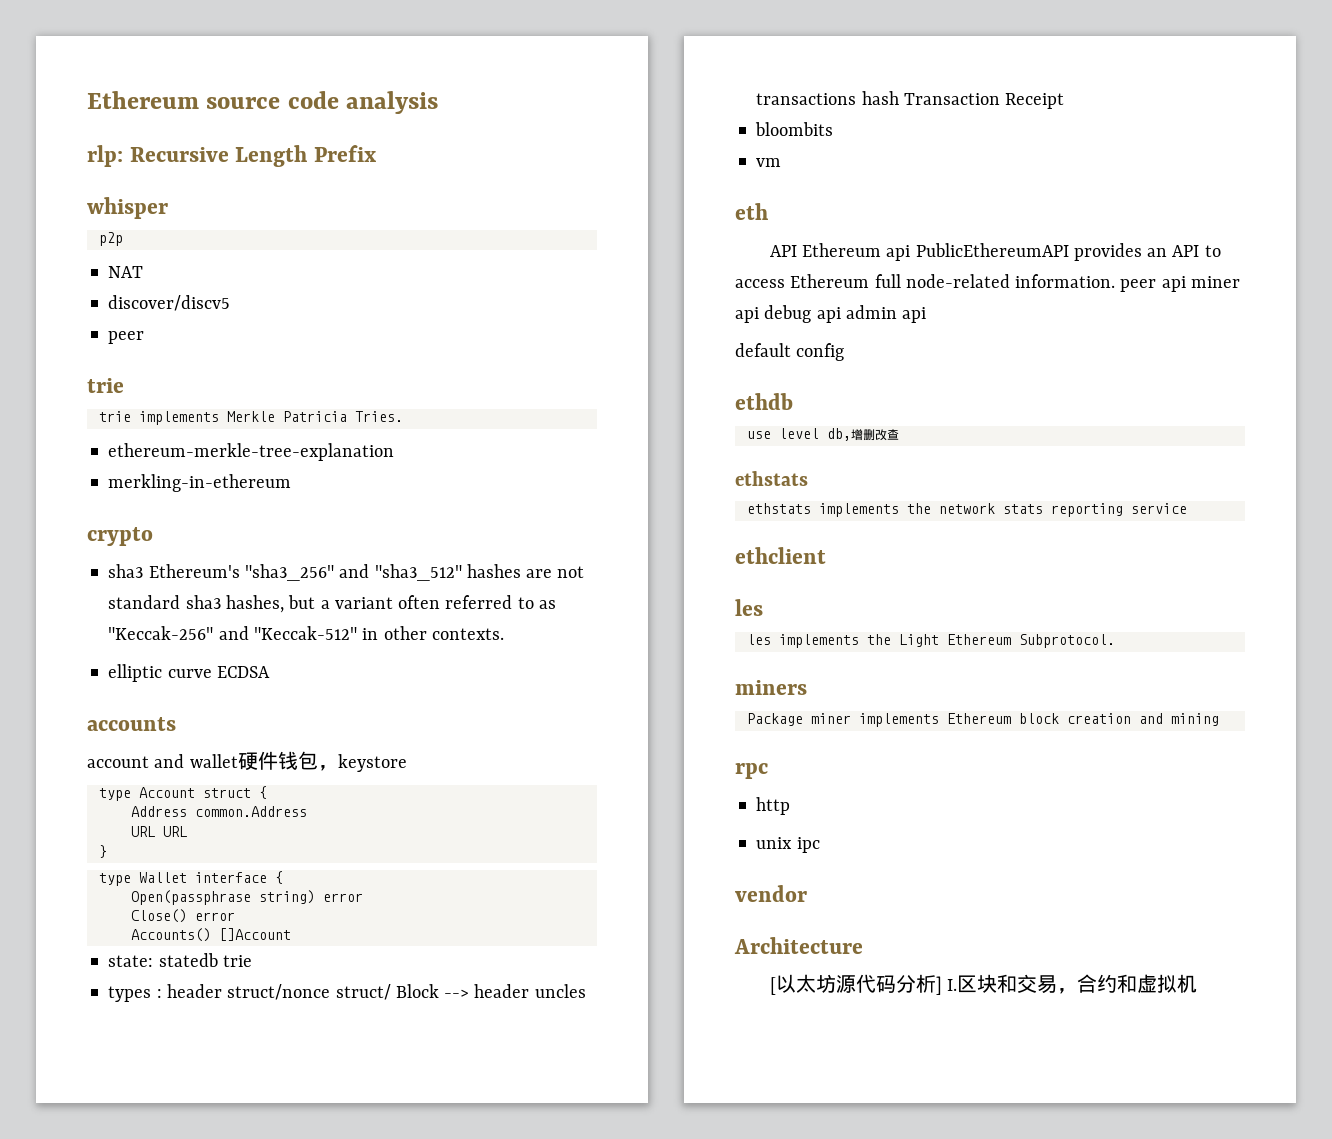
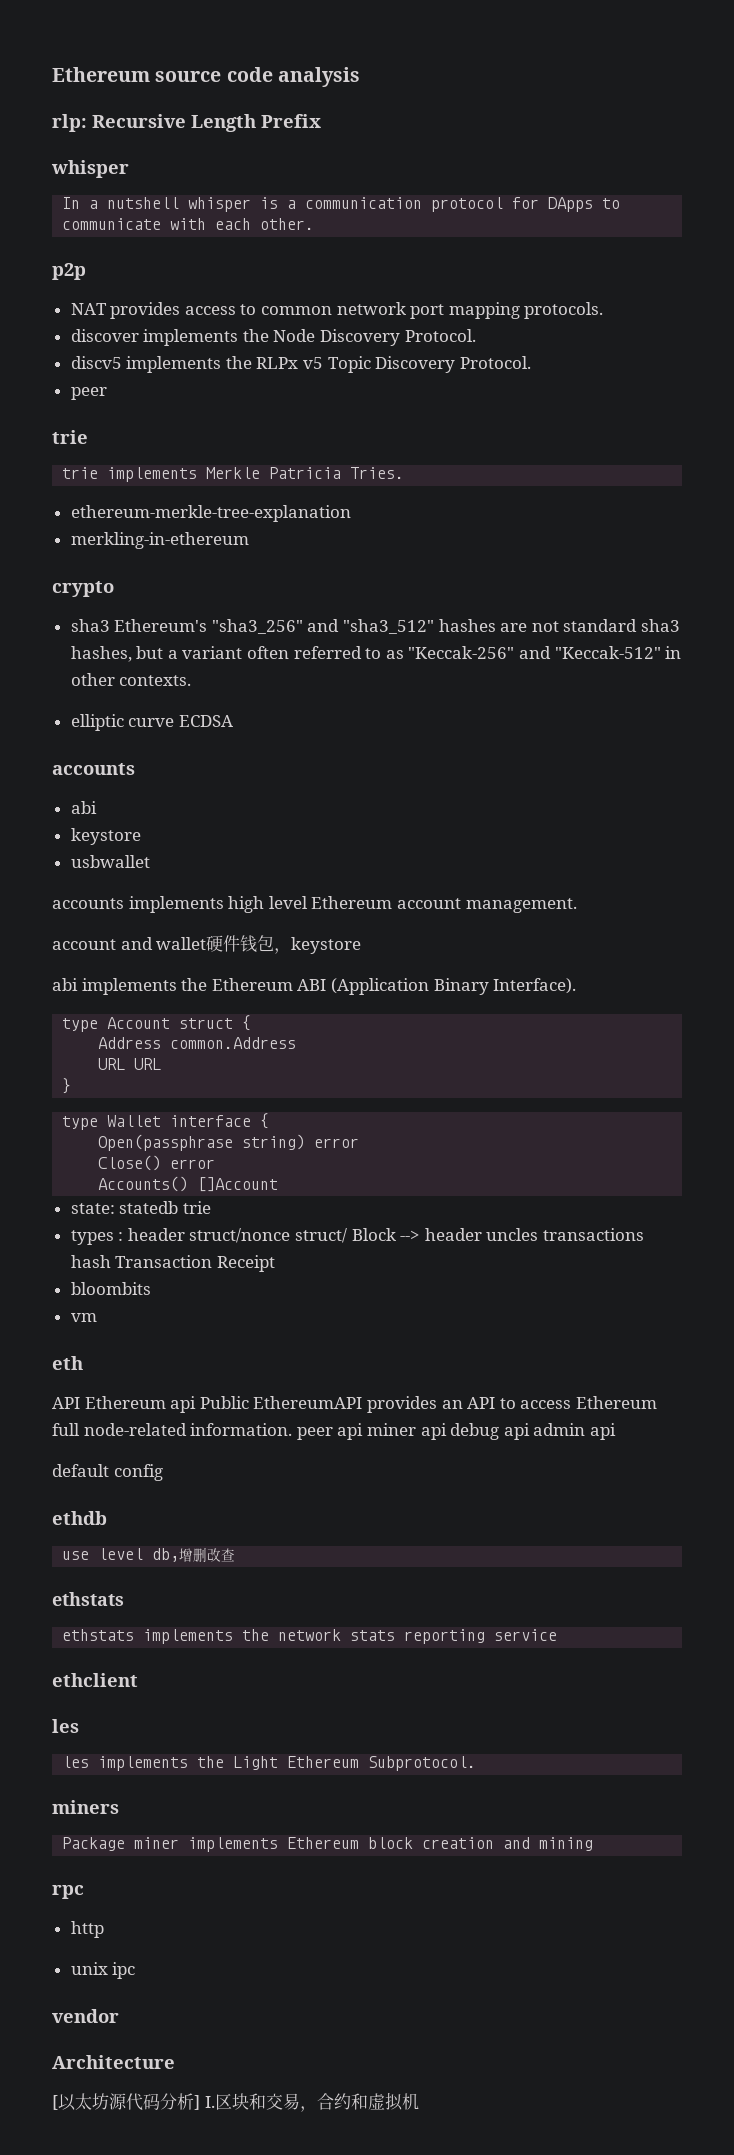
[98,232,123,246] [108,266,144,278] [108,295,231,311] p2p // NAT // discover/discv5 -> [62,197,621,212] [62,218,315,230] [52,263,86,280] [70,302,604,319] [70,329,476,346] [70,356,531,373] In a nutshell whisper is a communication protocol for DApps to communicate with each other. // p2p // NAT provides access to common network port mapping protocols. // discover implements the Node Discovery Protocol. // discv5 implements the RLPx v5 Topic Discovery Protocol.
(176, 724) none -> [70,801,97,814] [70,828,141,845] [70,855,150,868] [52,896,577,913] // abi // keystore // usbwallet // accounts implements high level Ethereum account management.
(407, 763) none -> [52,978,577,995] // abi implements the Ethereum ABI (Application Binary Interface).
[915,243,1069,257] PublicEthereumAPI -> [199,1396,363,1409] Public EthereumAPI

